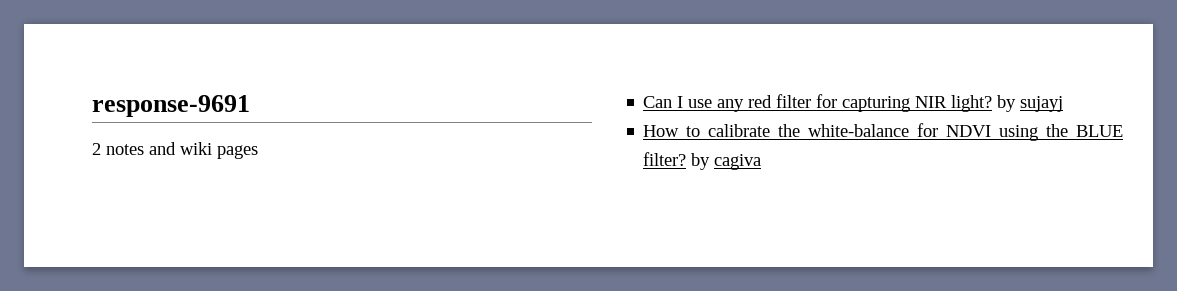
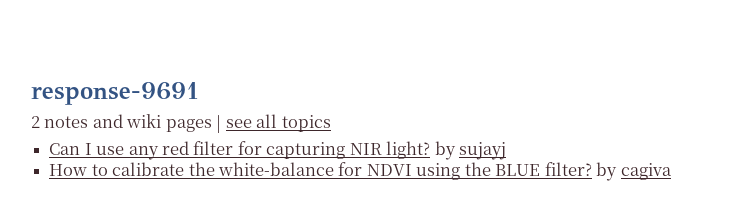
(258, 152) none -> [216,114,331,133] | see all topics

